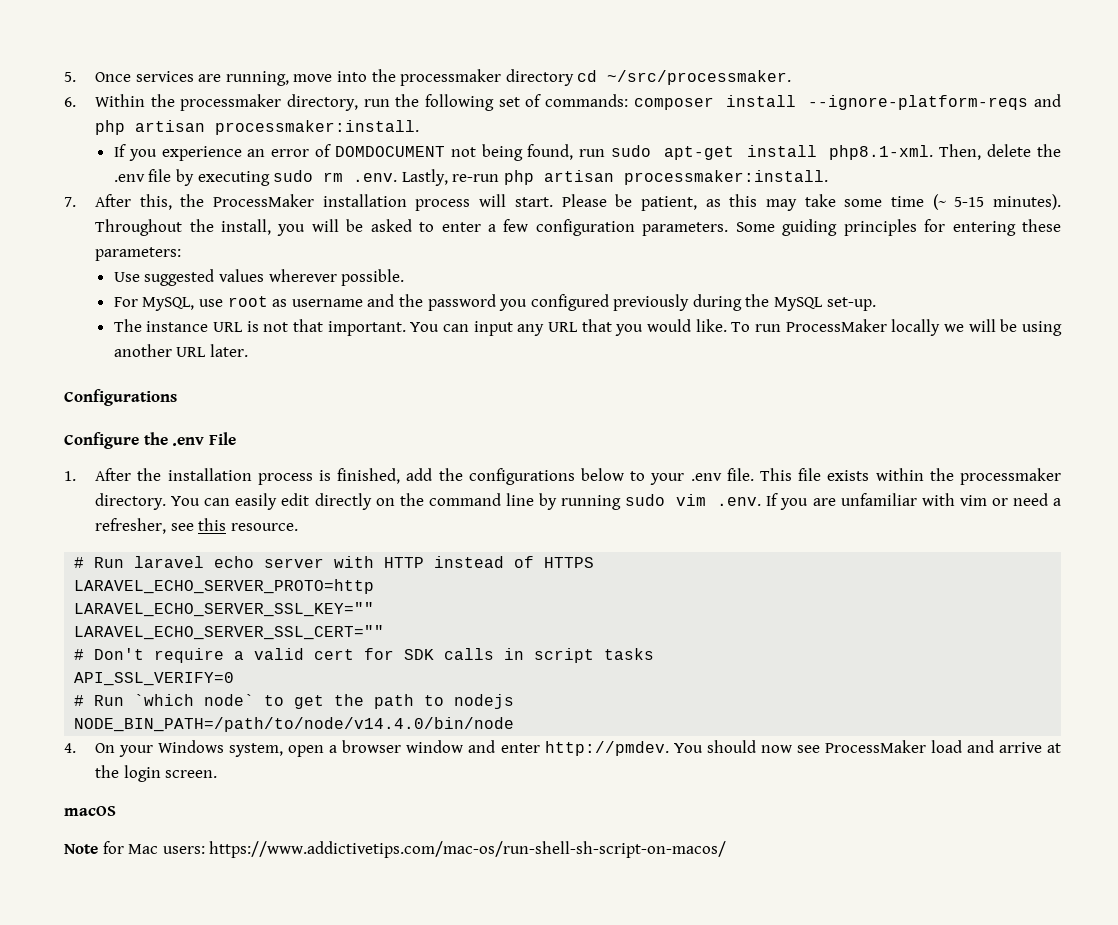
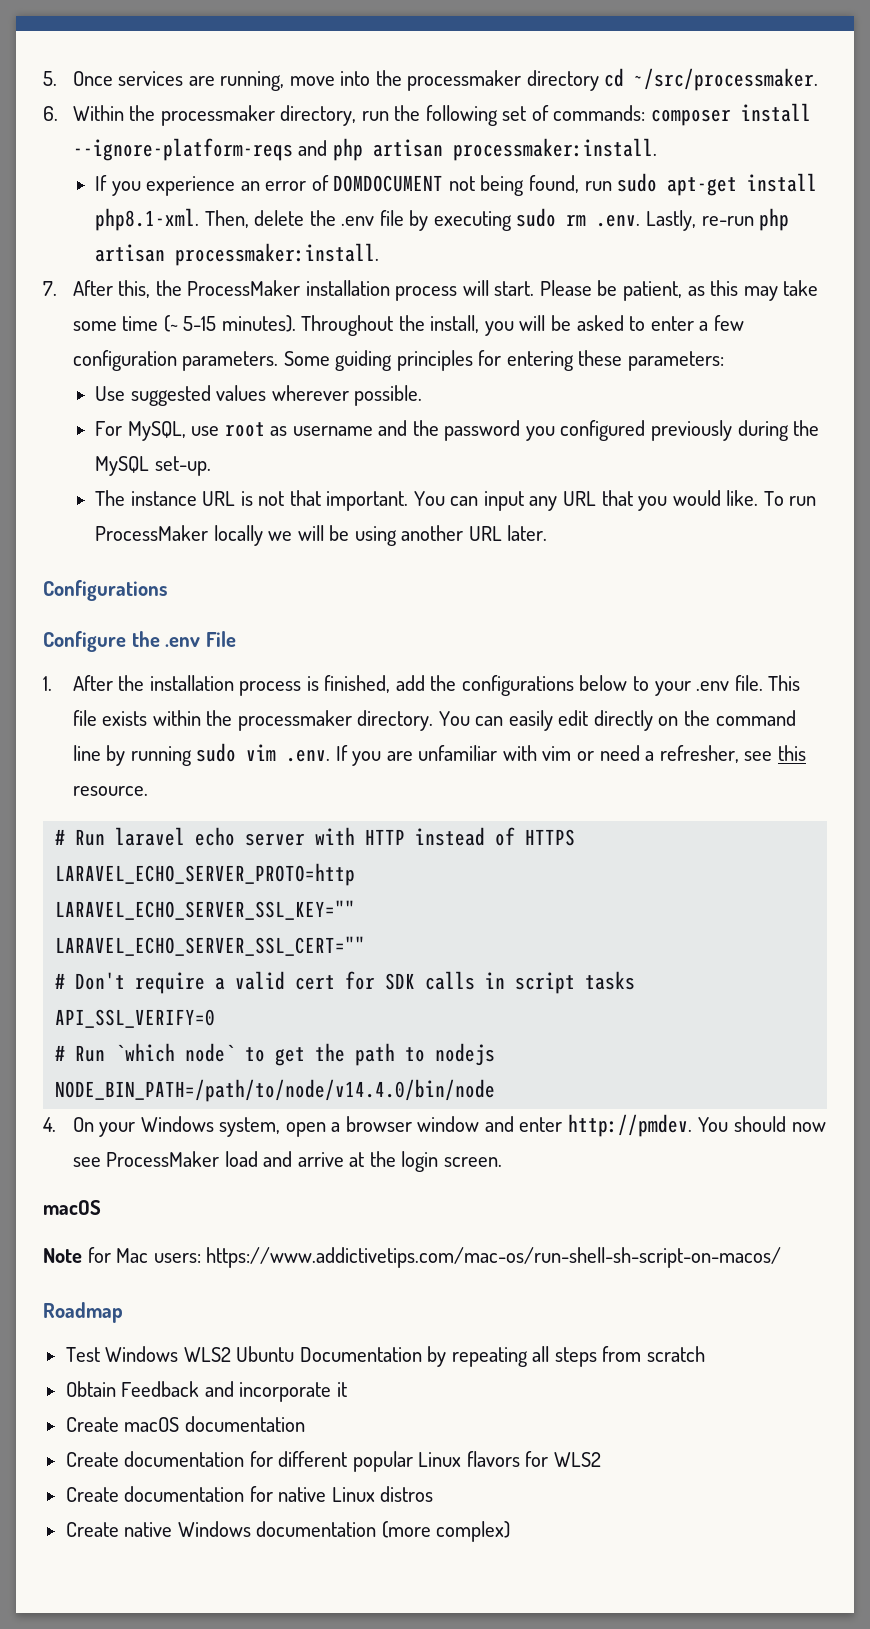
(727, 849) none -> [43,1302,123,1323] [65,1346,705,1367] [65,1381,347,1402] [65,1416,305,1432] [65,1451,601,1472] [65,1486,434,1502] [65,1521,511,1542] // Roadmap // Test Windows WLS2 Ubuntu Documentation by repeating all steps from scratch // Obtain Feedback and incorporate it // Create macOS documentation // Create documentation for different popular Linux flavors for WLS2 // Create documentation for native Linux distros // Create native Windows documentation (more complex)

